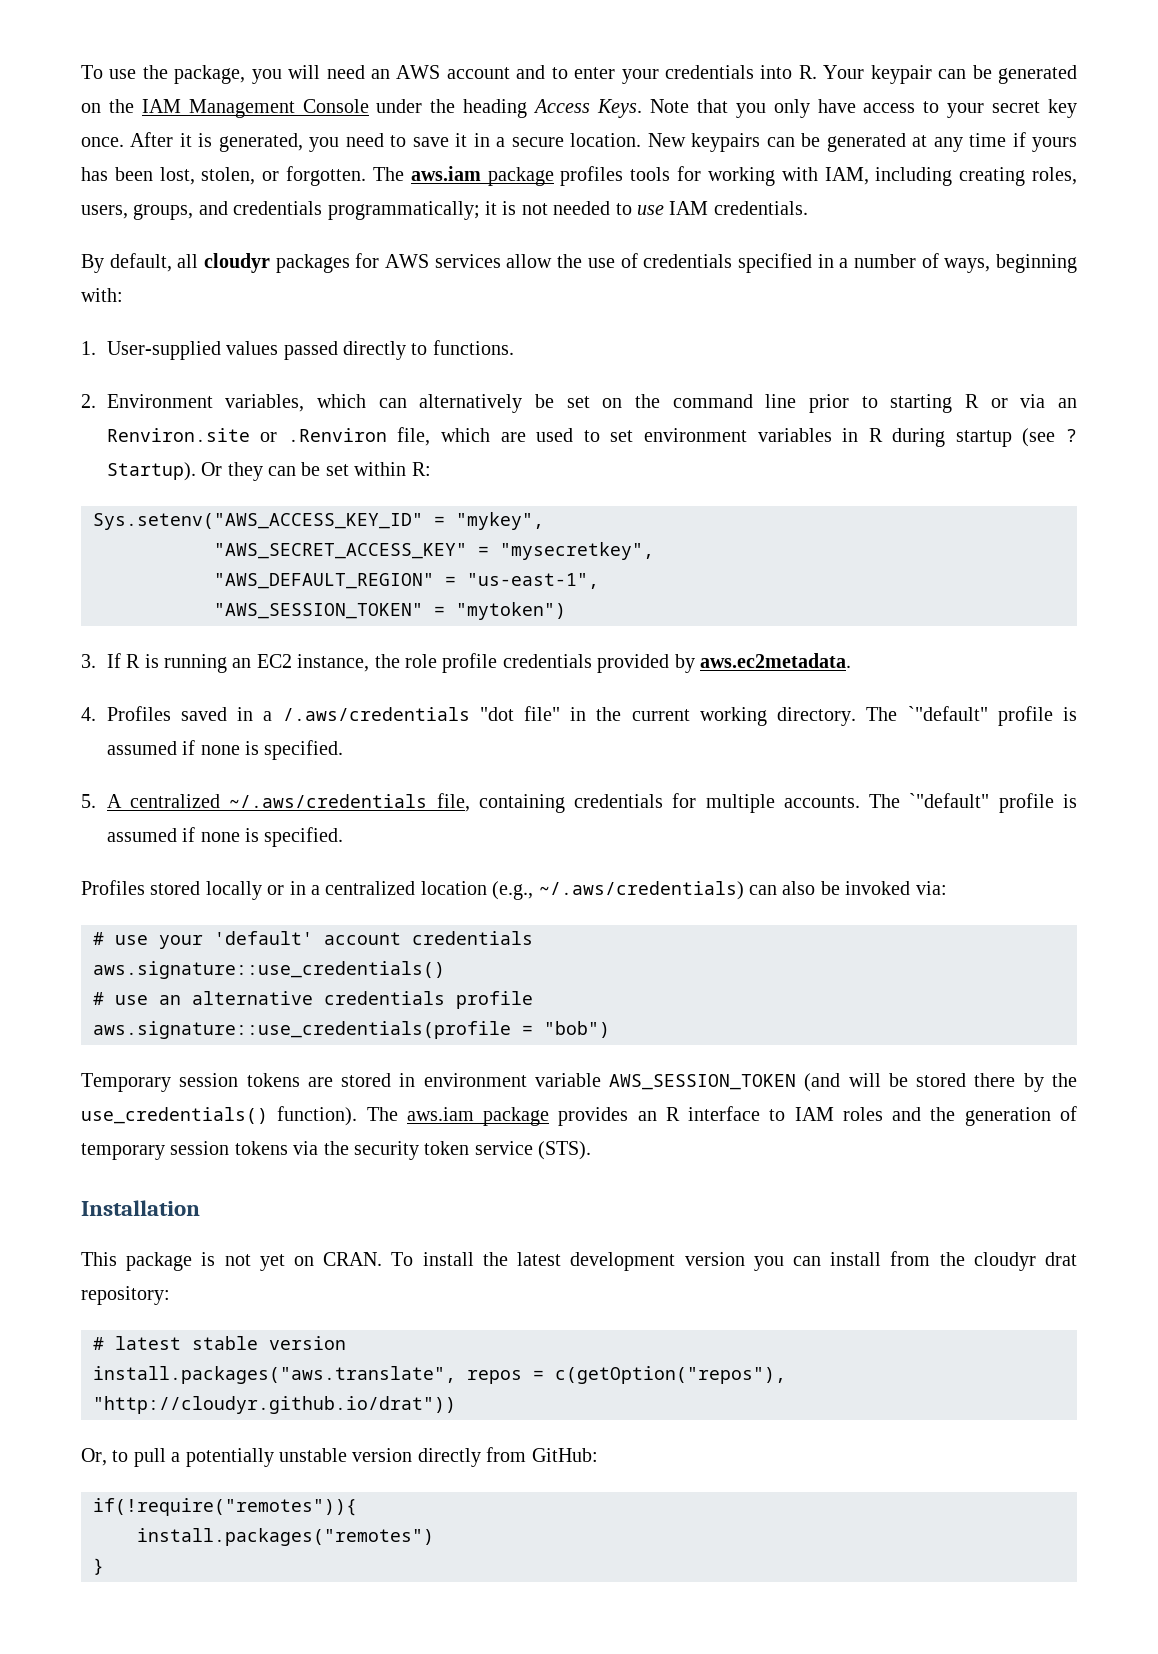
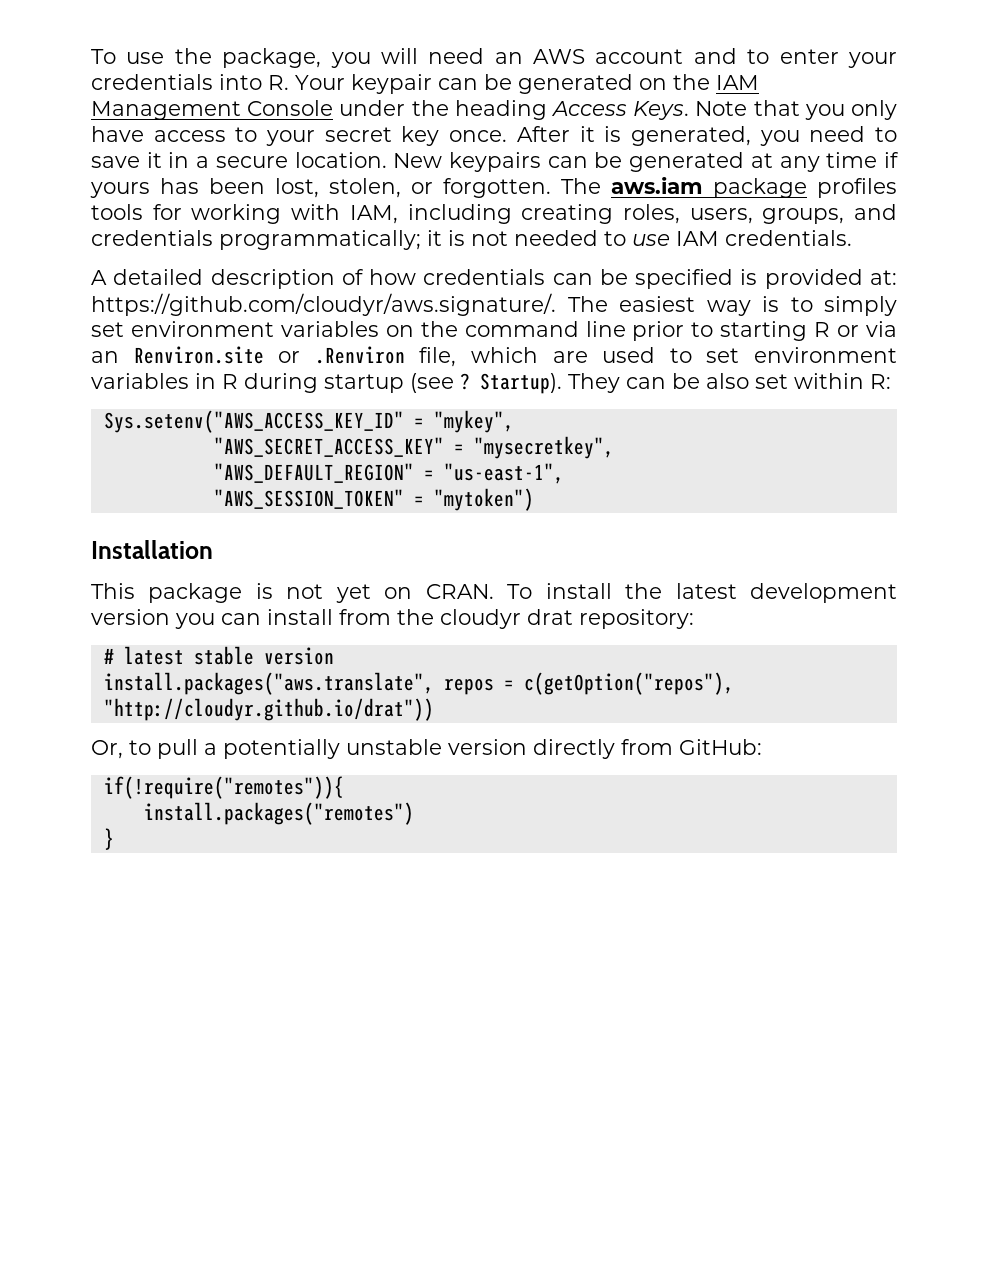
[81,253,1078,273] [81,288,123,302] [81,340,514,360] [81,394,590,413] By default, all cloudyr packages for AWS services allow the use of credentials specified in a number of ways, beginning with: // 1. User-supplied values passed directly to functions. // 2. Environment variables, which can alternatively be set -> [91,269,897,289] [91,293,897,316] [91,321,379,337] A detailed description of how credentials can be specified is provided at: https://github.com/cloudyr/aws.signature/. The easiest way is to simply set environment variables
[201,462,321,481] Or they can be -> [568,373,749,393] They can be also
[81,653,851,673] [81,706,1078,726] [106,740,344,760] [81,793,1078,813] [106,827,344,847] [81,880,947,900] [93,931,533,949] [93,961,445,979] [93,991,533,1009] [93,1021,610,1039] [81,1073,1077,1092] [81,1106,1077,1126] [81,1141,592,1160] // 3. If R is running an EC2 instance, the role profile credentials provided by aws.ec2metadata. // 4. Profiles saved in a /.aws/credentials "dot file" in the current working directory. The `"default" profile is assumed if none is specified. // 5. A centralized ~/.aws/credentials file, containing credentials for multiple accounts. The `"default" profile is assumed if none is specified. // Profiles stored locally or in a centralized location (e.g., ~/.aws/credentials) can also be invoked via: // # use your 'default' account credentials // aws.signature::use_credentials() // # use an alternative credentials profile // aws.signature::use_credentials(profile = "bob") // Temporary session tokens are stored in environment variable AWS_SESSION_TOKEN (and will be stored there by the use_credentials() function). The aws.iam package provides an R interface to IAM roles and the generation of temporary session tokens via the security token service (STS). -> (534, 499) none

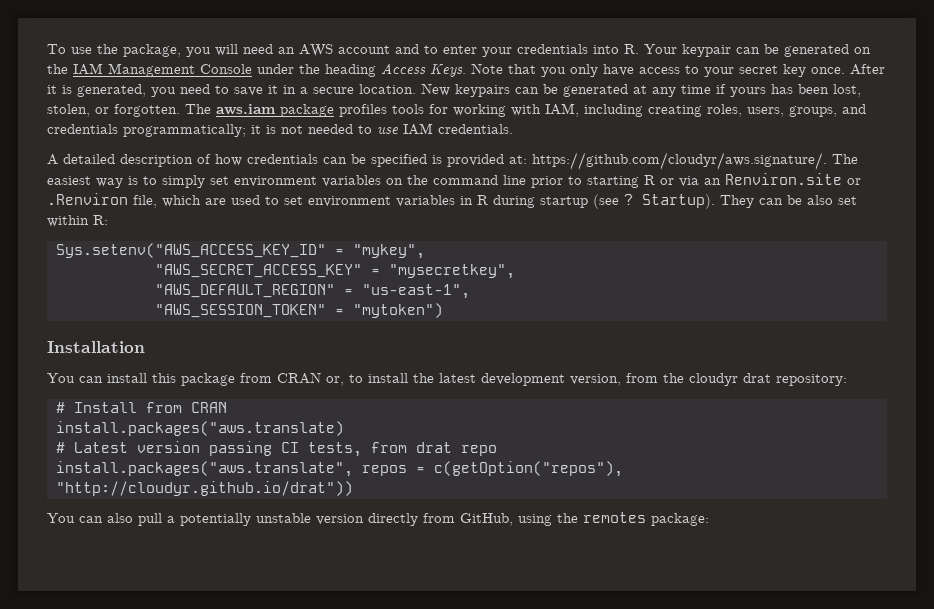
[91,583,897,603] [91,609,333,629] This package is not yet on CRAN. To install the latest development version you can install -> [47,372,621,386] You can install this package from CRAN or, to install the latest development version,
[123,646,334,665] latest stable version -> [74,402,227,413] [56,421,344,436] [56,441,497,457] Install from CRAN // install.packages("aws.translate) // # Latest version passing CI tests, from drat repo
[91,740,151,759] Or, to -> [47,513,133,523] You can also
[679,739,762,755] [103,776,344,799] [143,802,414,825] [103,828,114,850] GitHub: // if(!require("remotes")){ // install.packages("remotes") // } -> [460,512,709,526] GitHub, using the remotes package:

